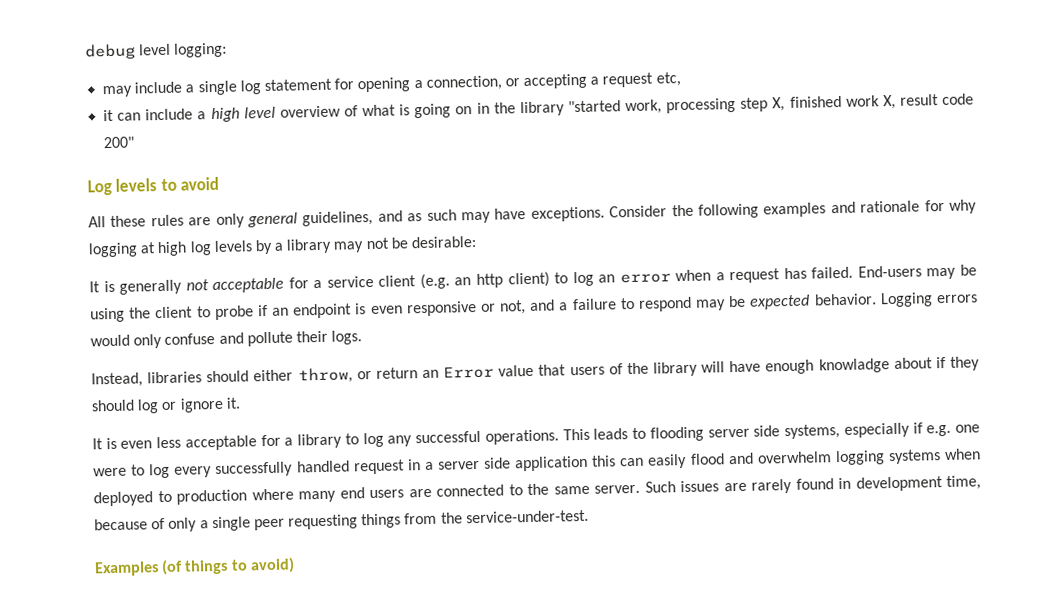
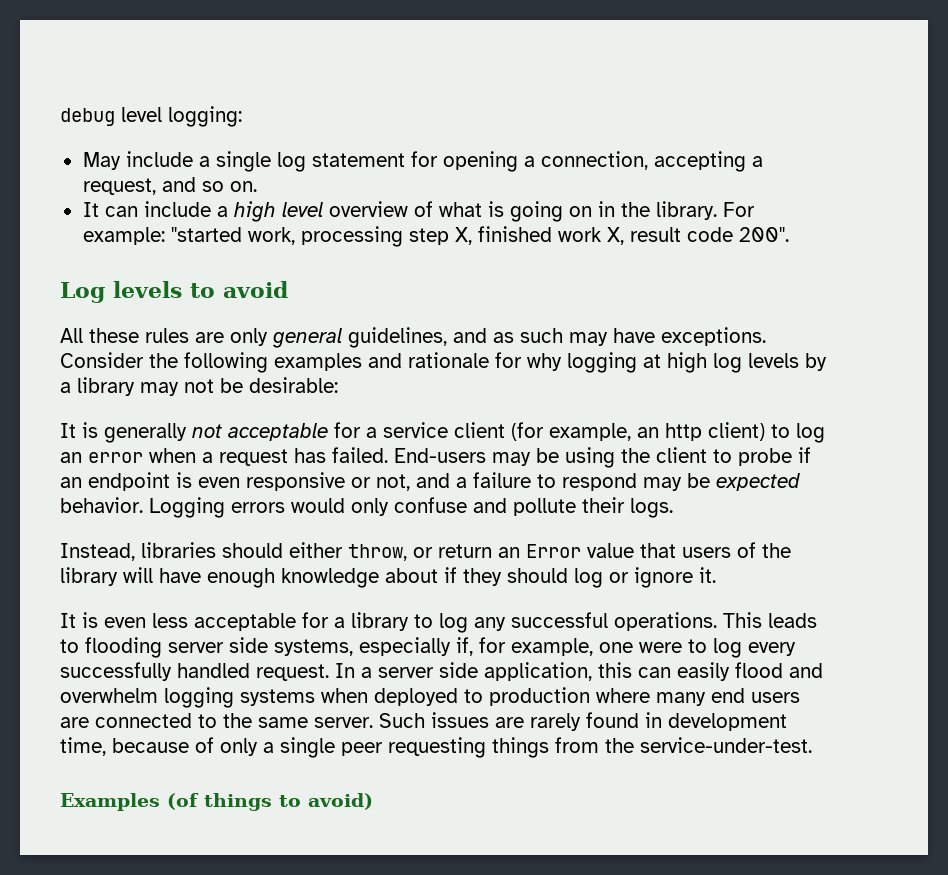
[102,85,134,98] may -> [82,152,121,170] May
[504,78,520,87] or -> (648, 160) none
[602,72,681,88] [103,109,115,122] request etc, // it -> [82,177,257,195] [82,202,99,217] request, and so on. // It
[519,101,565,117] library -> [655,201,755,220] [82,227,165,245] library. For example:
[103,136,136,149] 200" -> [738,227,789,242] 200".
[419,273,450,290] (e.g. -> [511,422,631,441] (for example,
[818,358,890,374] knowladge -> [281,568,379,588] knowledge
[912,422,952,437] if e.g. -> [456,637,593,656] if, for example,
[353,459,421,475] request in -> [256,663,355,681] request. In
[515,455,589,472] application -> [484,662,592,681] application,

